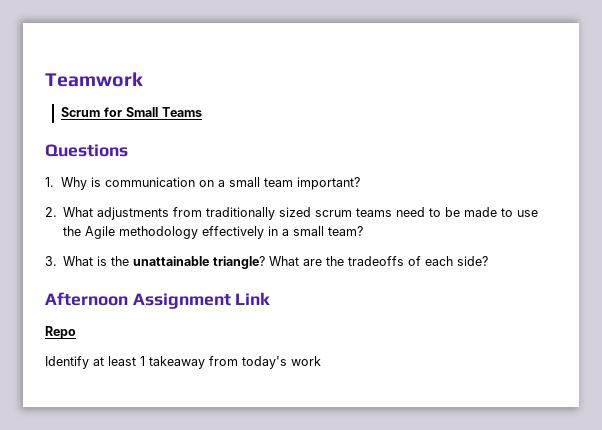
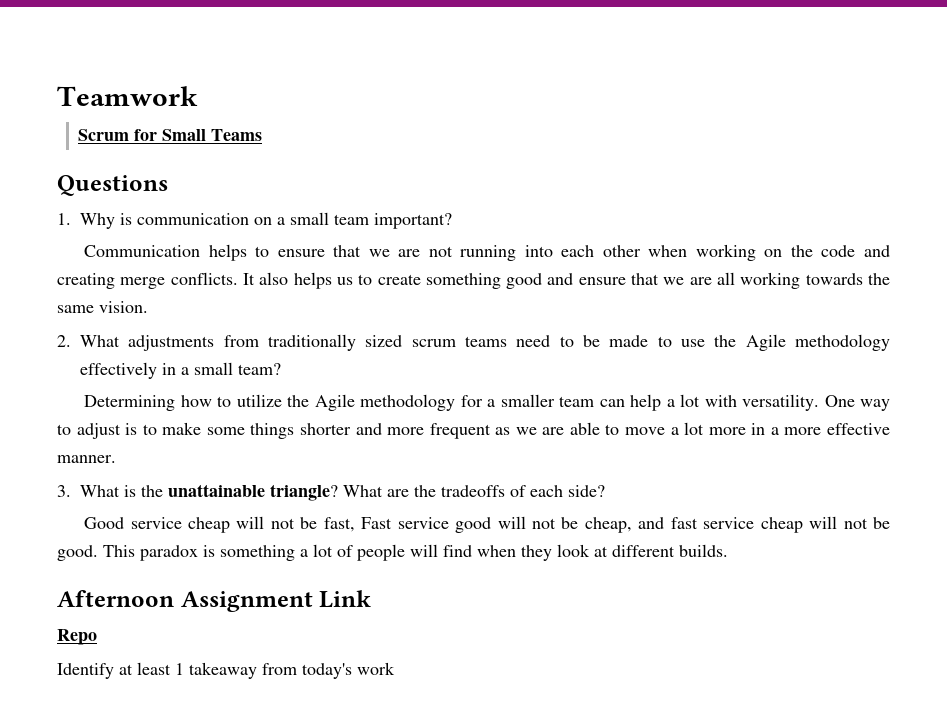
(361, 183) none -> [84,244,890,261] [57,272,890,289] [57,301,148,313] // Communication helps to ensure that we are not running into each other when working on the code and creating merge conflicts. It also helps us to create something good and ensure that we are all working towards the same vision.
(364, 231) none -> [84,394,891,411] [57,422,891,439] [57,455,116,463] // Determining how to utilize the Agile methodology for a smaller team can help a lot with versatility. One way to adjust is to make some things shorter and more frequent as we are able to move a lot more in a more effective manner.
(489, 261) none -> [84,516,890,533] [57,544,728,561] // Good service cheap will not be fast, Fast service good will not be cheap, and fast service cheap will not be good. This paradox is something a lot of people will find when they look at different builds.

